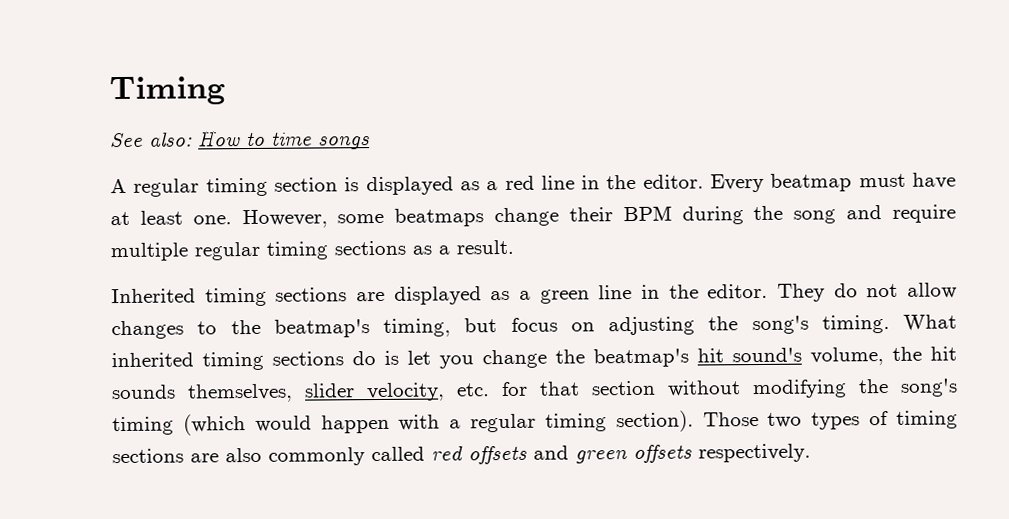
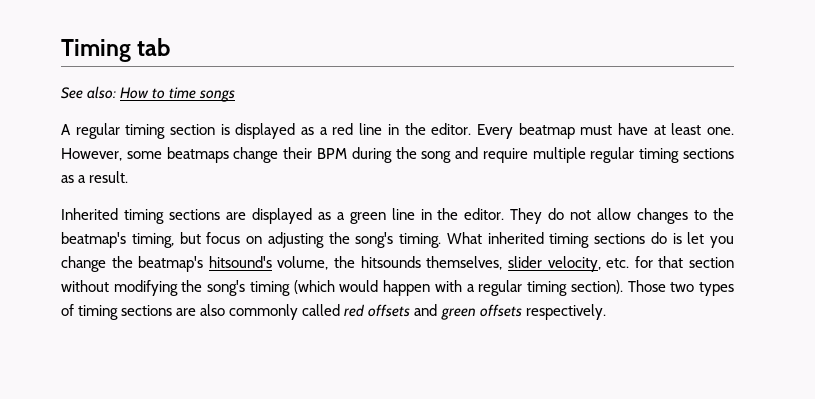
(225, 91) none -> [137,38,171,56] tab
[697,346,957,366] [111,384,176,400] hit sound's volume, the hit sounds -> [208,256,421,270] hitsound's volume, the hitsounds

